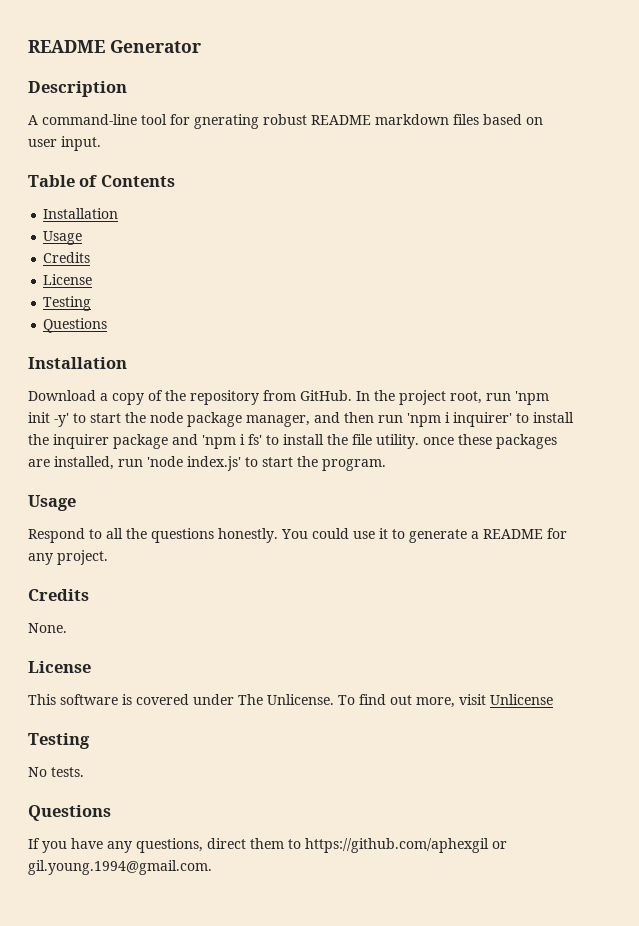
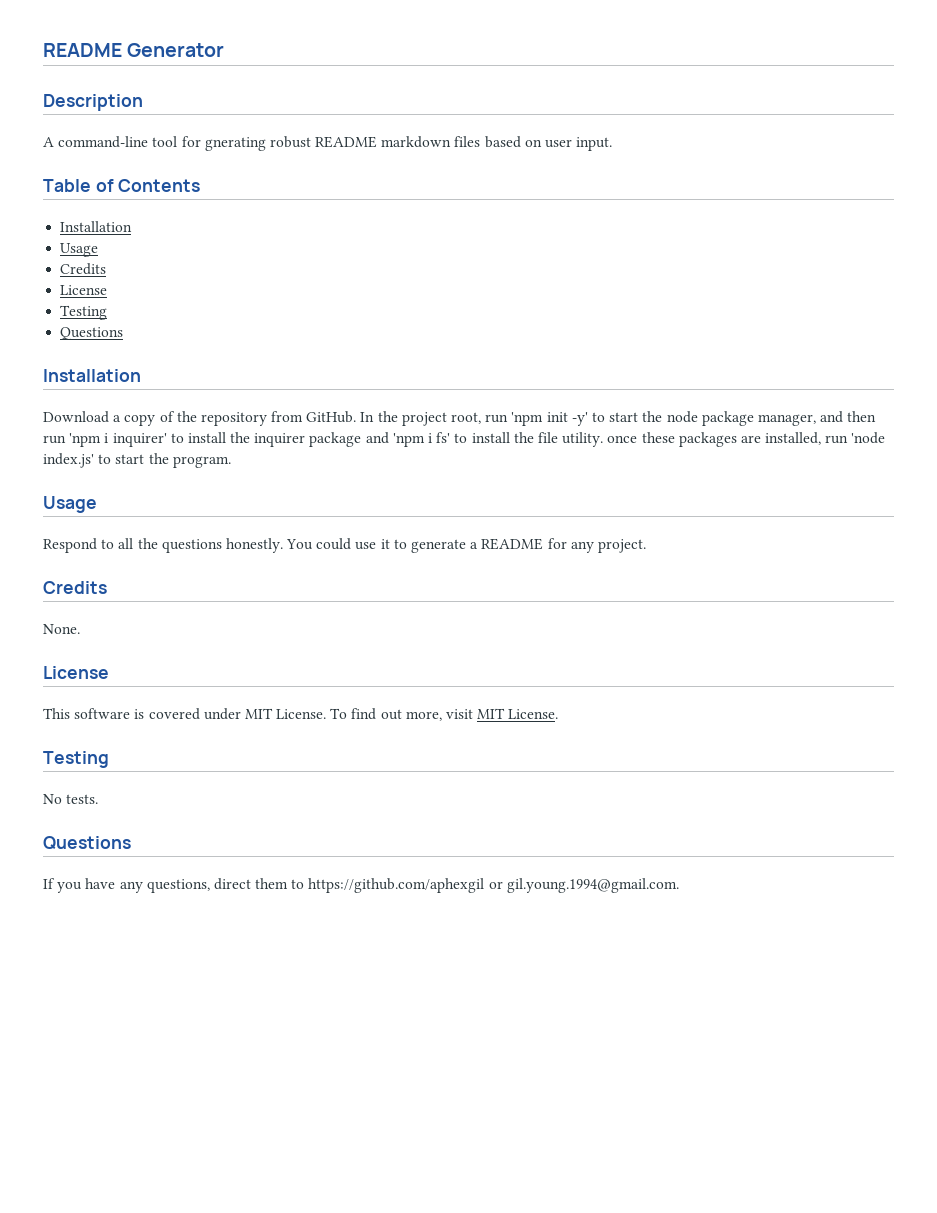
[238,694,334,705] The Unlicense. -> [244,708,327,719] MIT License.
[490,694,553,705] Unlicense -> [477,708,559,719] MIT License.

